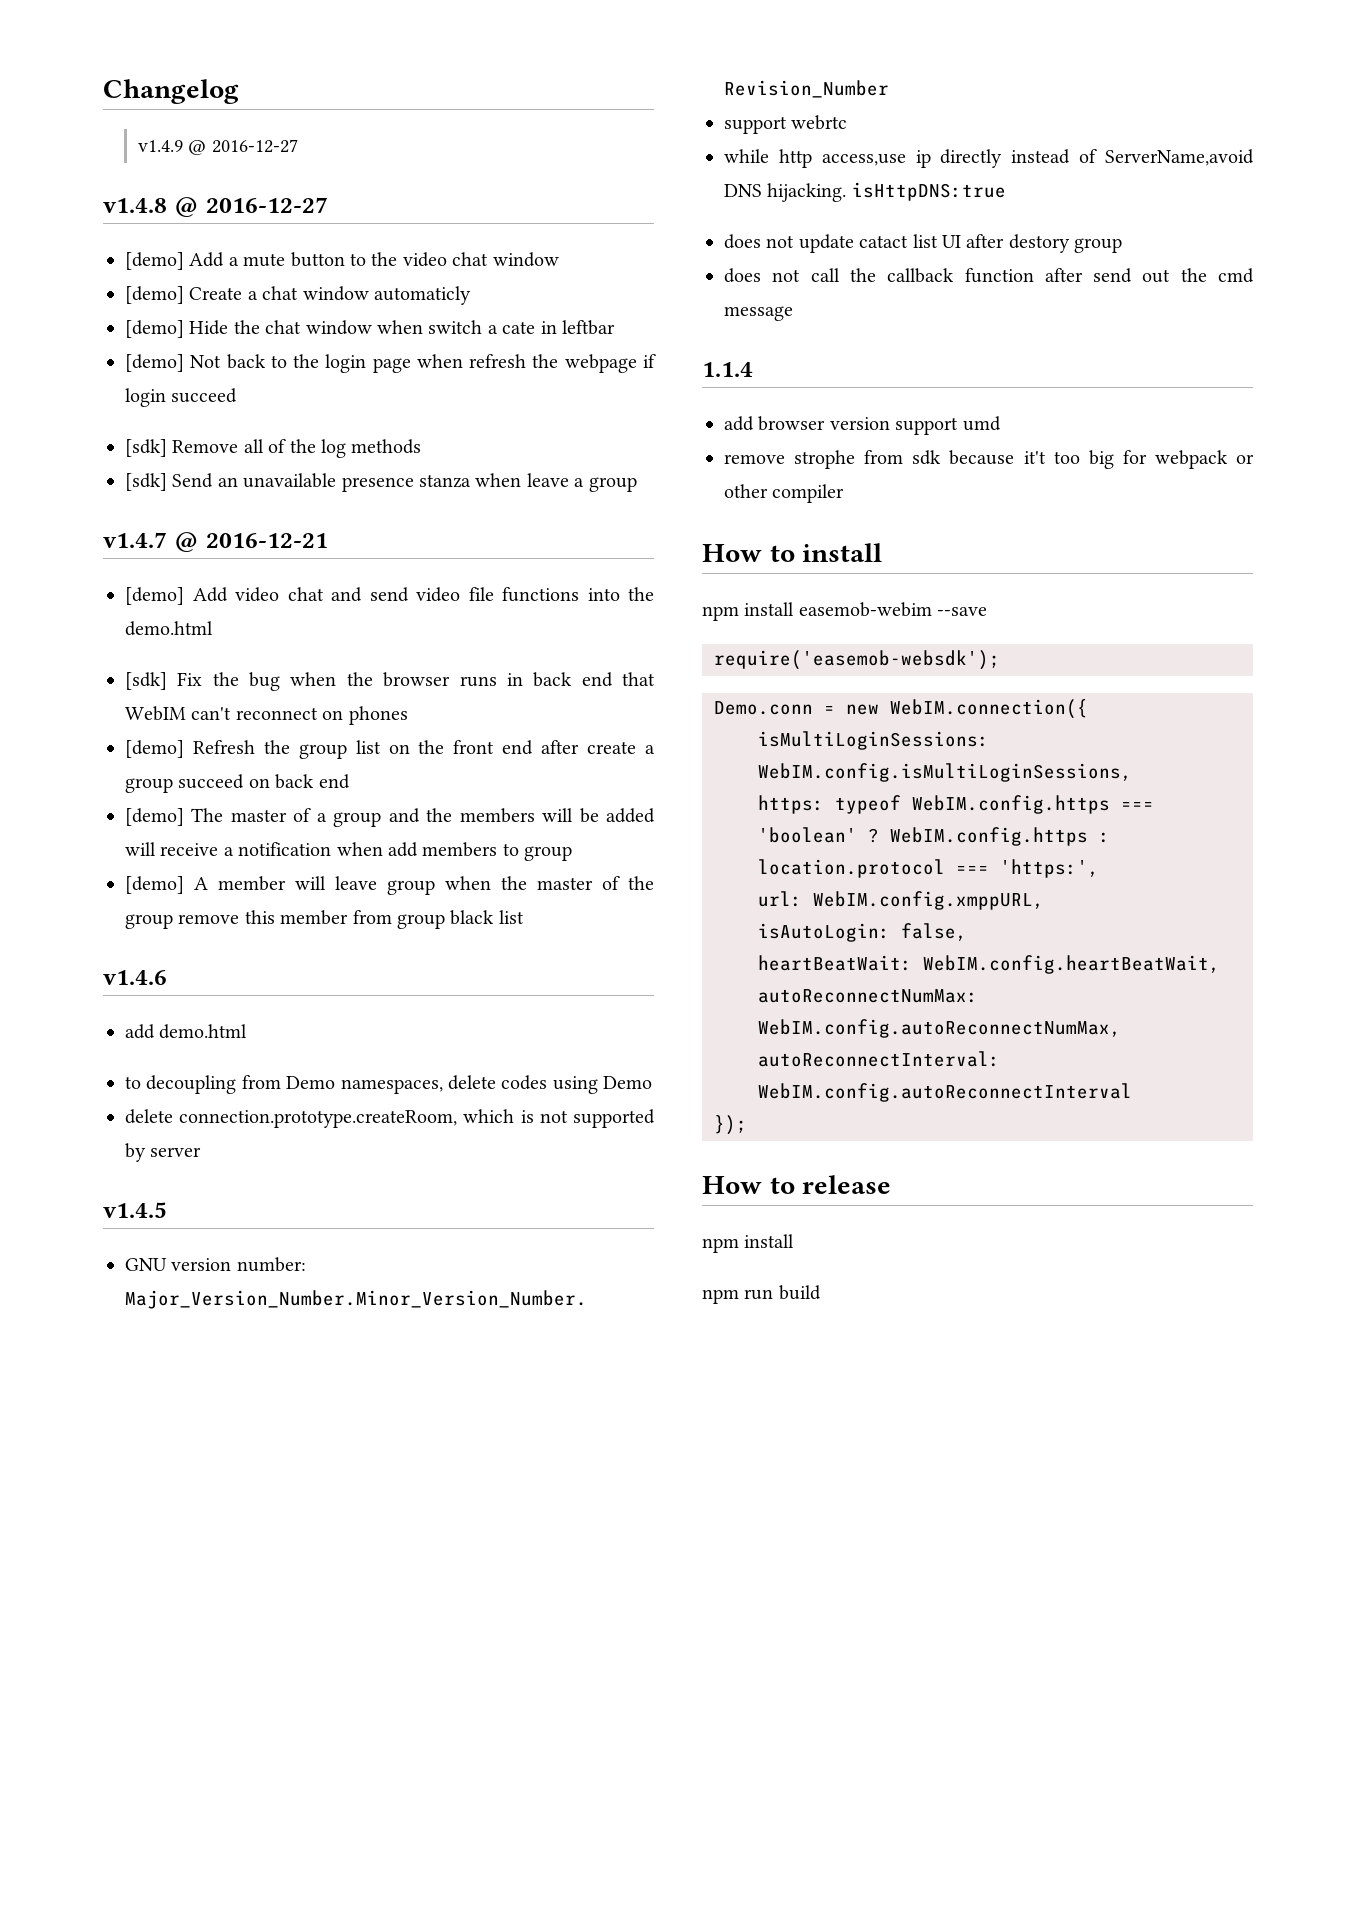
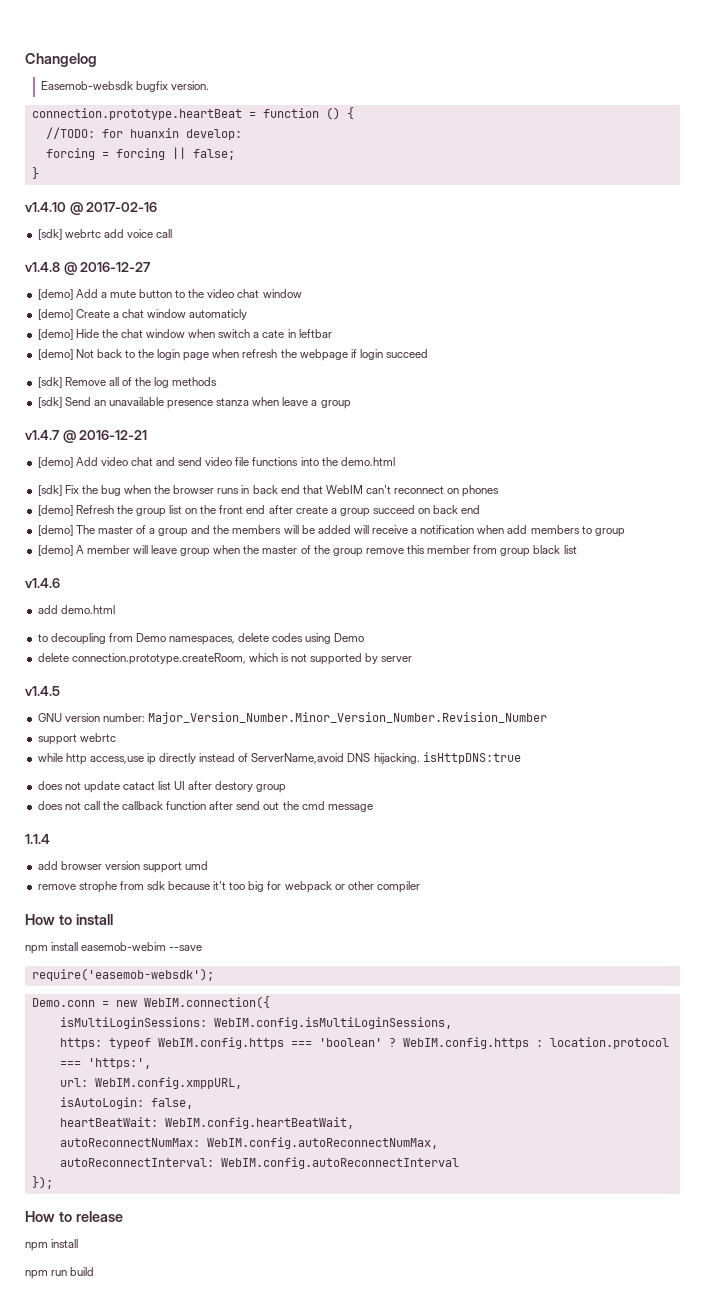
[137,139,298,155] v1.4.9 @ 2016-12-27 -> [41,81,210,92] [31,107,354,120] [45,127,242,140] [45,147,235,160] [31,167,39,179] [25,202,158,215] [37,229,173,240] Easemob-websdk bugfix version. // connection.prototype.heartBeat = function () { // //TODO: for huanxin develop: // forcing = forcing || false; // } // v1.4.10 @ 2017-02-16 // [sdk] webrtc add voice call

